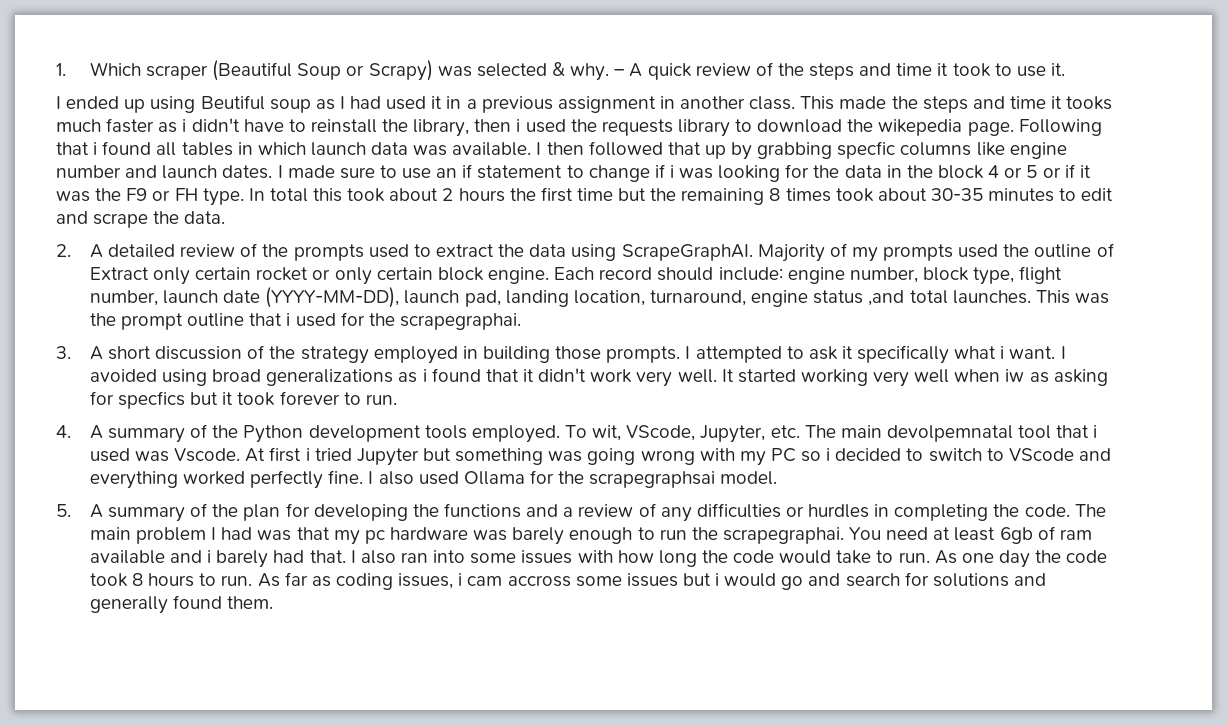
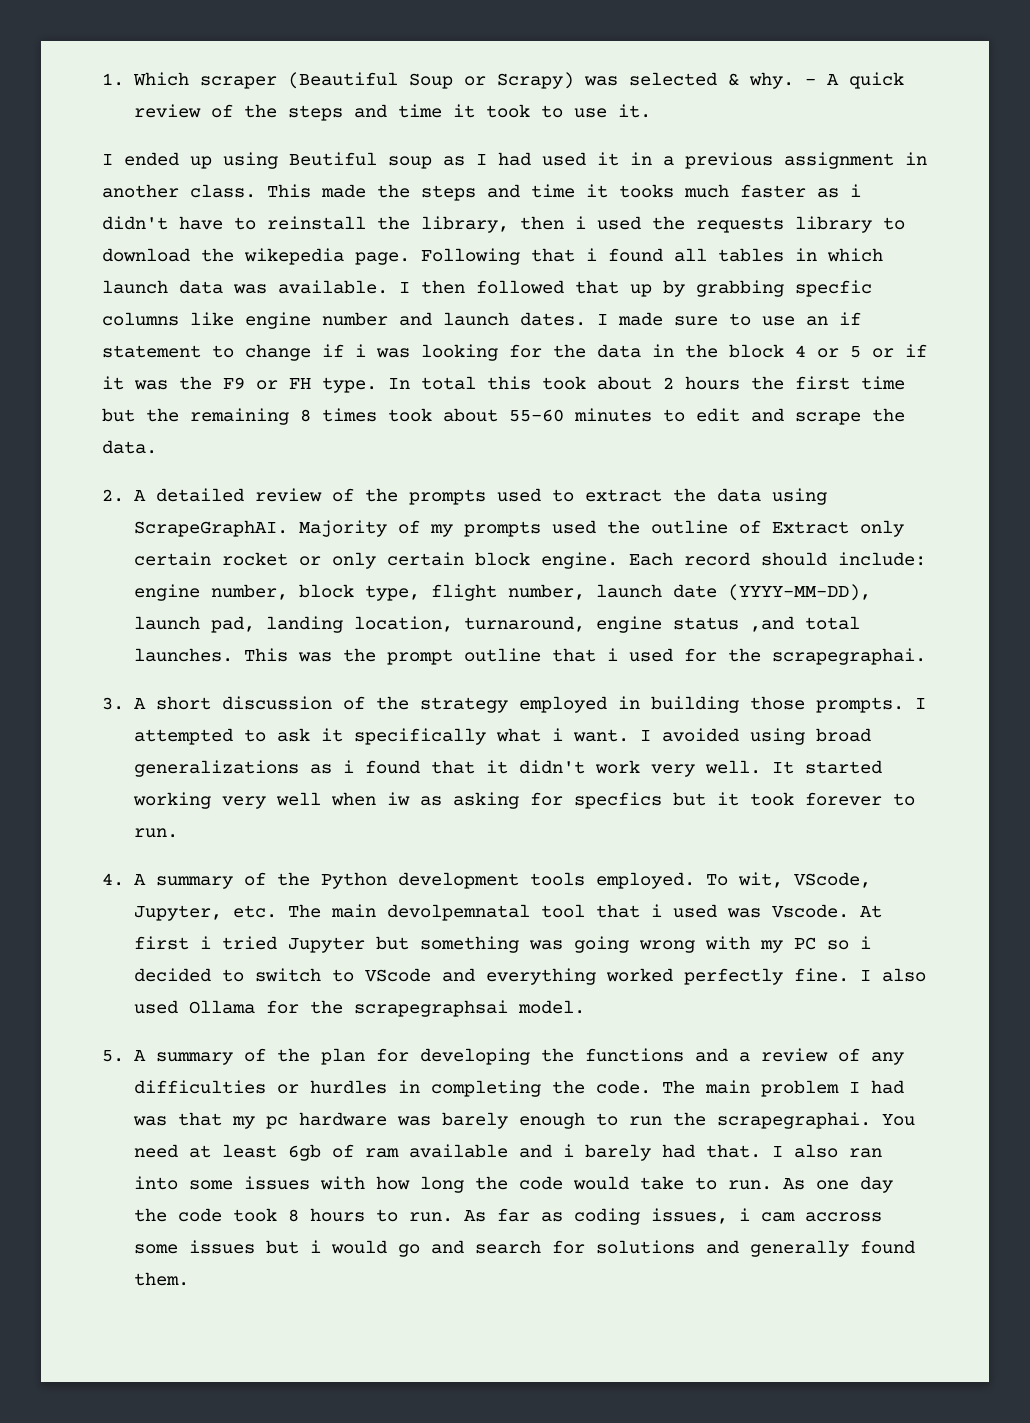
[930,188,983,201] 30-35 -> [509,409,564,422] 55-60

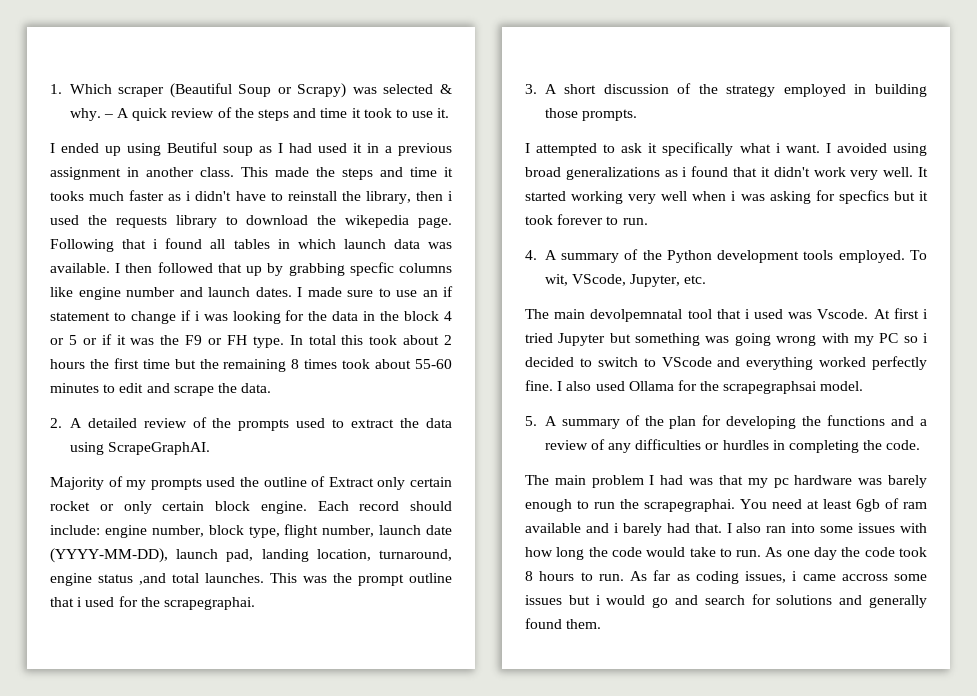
(288, 528) none -> (210, 448) //
(904, 705) none -> (637, 115) //
[386,792,442,806] iw as -> [731,191,765,201] i was
(277, 911) none -> (707, 279) //
(651, 1087) none -> (921, 445) //
[760,1212,795,1222] cam -> [802,574,836,581] came

